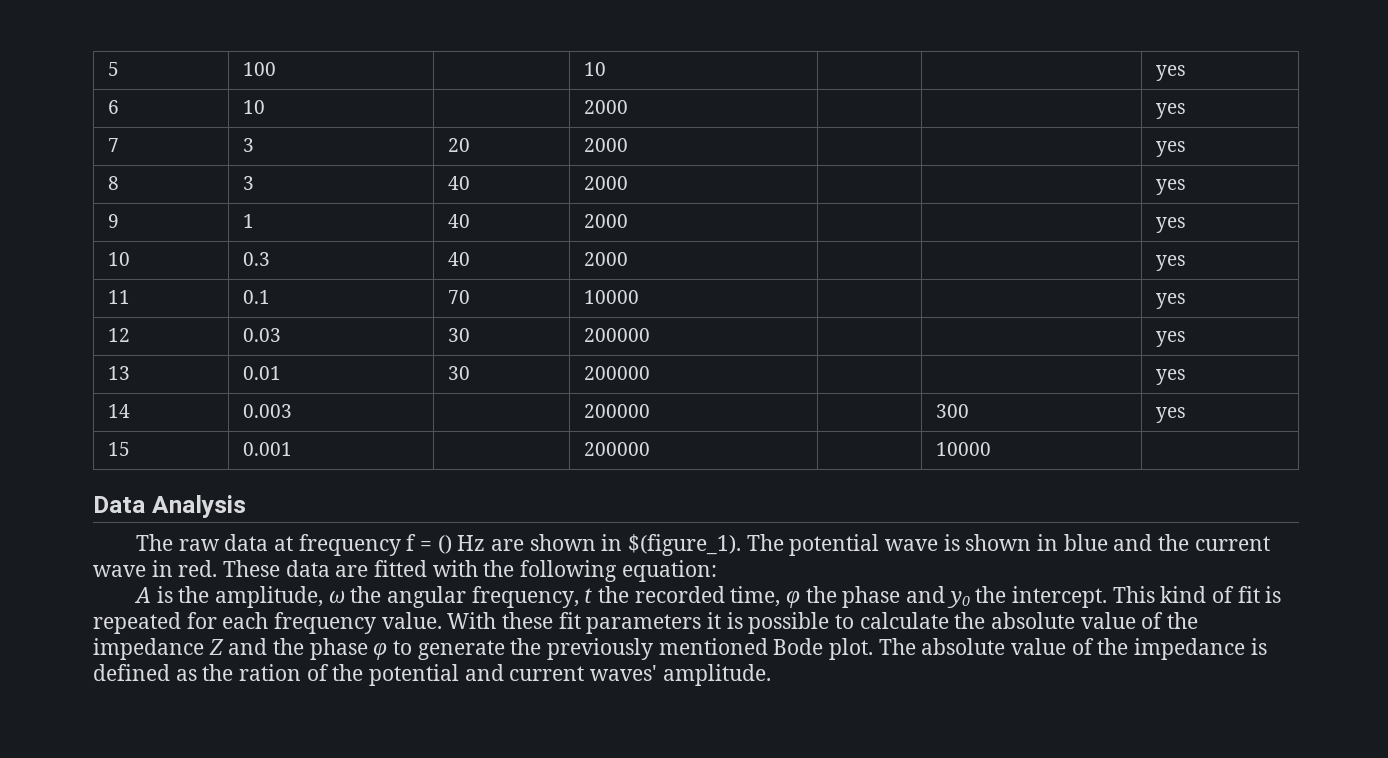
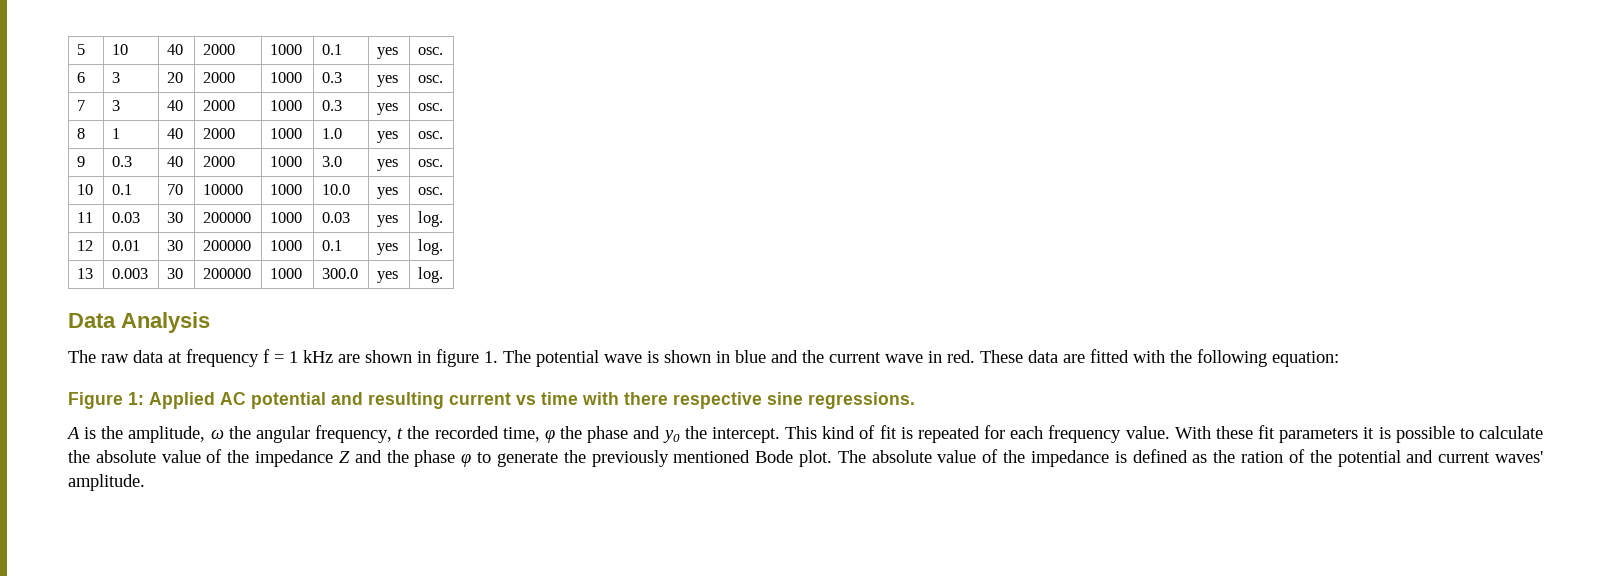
[243,62,277,76] [584,62,607,76] [1156,65,1187,81] [108,100,120,114] [243,100,266,114] [584,100,629,114] [1156,103,1187,119] [108,138,120,152] | 100 | | 10 | | | yes // 6 | 10 | | 2000 | | | yes // 7 -> [112,44,129,55] [167,44,184,55] [203,44,236,55] [270,44,303,55] [322,44,343,55] [377,47,399,59] [418,47,444,55] [77,72,86,83] | 10 | 40 | 2000 | 1000 | 0.1 | yes | osc. // 6
[1156,141,1187,157] [108,176,120,190] | | yes // 8 -> [270,72,303,83] [322,72,343,83] [377,75,399,87] [418,75,444,83] [77,100,86,111] 1000 | 0.3 | yes | osc. // 7
[1156,179,1187,195] [108,214,120,228] | | yes // 9 -> [270,100,303,111] [322,100,343,111] [377,103,399,115] [418,103,444,111] [77,128,86,139] 1000 | 0.3 | yes | osc. // 8
[1156,217,1187,233] [108,252,131,266] | | yes // 10 -> [270,128,303,139] [322,128,343,139] [377,131,399,143] [418,131,444,139] [77,156,86,167] 1000 | 1.0 | yes | osc. // 9
[1156,255,1187,271] [108,290,131,304] | | yes // 11 -> [270,156,303,167] [322,156,343,167] [377,159,399,171] [418,159,444,167] [77,184,94,195] 1000 | 3.0 | yes | osc. // 10
[1156,293,1187,309] [108,328,131,342] | | yes // 12 -> [270,184,303,195] [322,184,351,195] [377,187,399,199] [418,187,444,195] [77,212,94,223] 1000 | 10.0 | yes | osc. // 11
[1156,331,1187,347] [108,366,131,380] | | yes // 13 -> [270,212,303,223] [322,212,351,223] [377,215,399,227] [418,211,444,227] [77,240,94,251] 1000 | 0.03 | yes | log. // 12
[1156,369,1187,385] [108,404,131,418] | | yes // 14 -> [270,240,303,251] [322,240,343,251] [377,243,399,255] [418,239,444,255] [77,268,94,279] 1000 | 0.1 | yes | log. // 13
[584,404,651,418] [936,404,970,418] [1156,407,1187,423] [108,442,131,456] [243,442,293,456] [584,442,651,456] [936,442,992,456] | 200000 | | 300 | yes // 15 | 0.001 | | 200000 | | 10000 | -> [167,268,184,279] [203,268,252,279] [270,268,303,279] [322,268,359,279] [377,271,399,283] [418,267,444,283] 30 | 200000 | 1000 | 300.0 | yes | log.
[437,535,486,554] () Hz -> [289,350,333,363] 1 kHz
[628,534,742,556] $(figure_1). -> [436,349,498,367] figure 1.
(717, 571) none -> [68,392,915,409] // Figure 1: Applied AC potential and resulting current vs time with there respective sine regressions.

